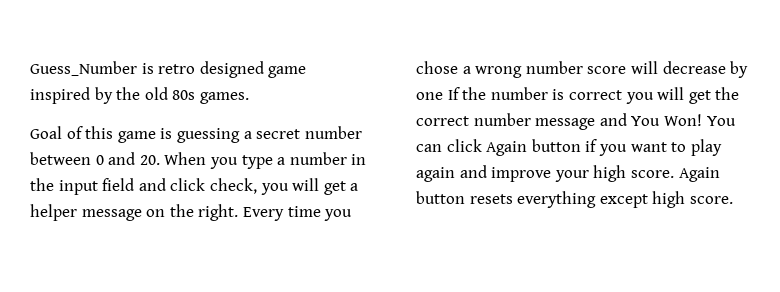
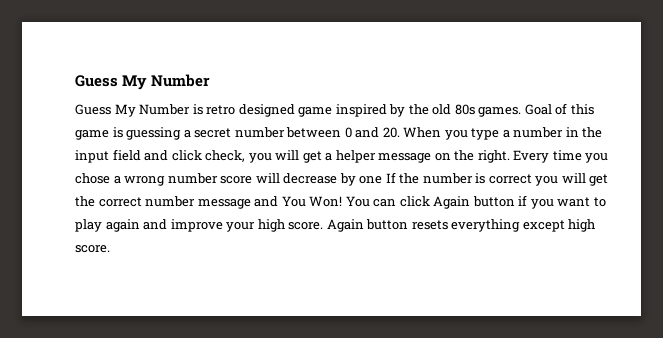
[30,61,137,76] Guess_Number -> [75,74,211,90] [75,104,191,117] Guess My Number // Guess My Number
(249, 98) // -> (522, 112) none

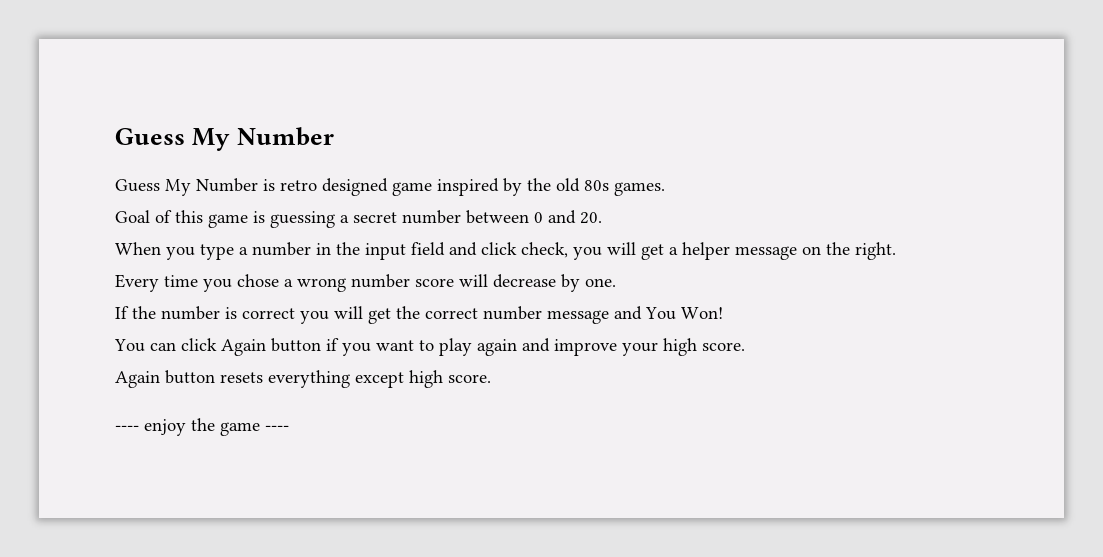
(522, 112) none -> (665, 189) //
(400, 132) none -> (602, 218) //
(510, 156) none -> (896, 251) //
[359,176,383,184] one -> [585,278,616,287] one. //
(343, 201) none -> (723, 313) //
(324, 226) none -> (745, 346) //
(110, 249) none -> [115,418,289,436] // ---- enjoy the game ----

